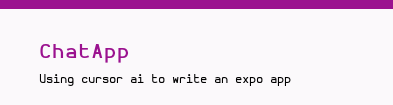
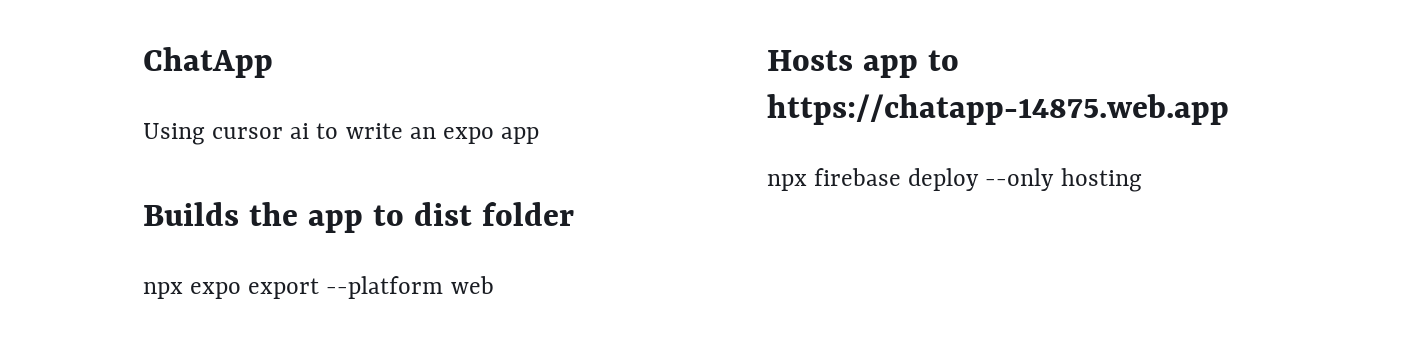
(291, 81) none -> [143,202,574,233] [143,276,494,299] [767,50,959,78] [767,94,1229,125] [767,168,1142,192] // Builds the app to dist folder // npx expo export --platform web // Hosts app to https://chatapp-14875.web.app // npx firebase deploy --only hosting

